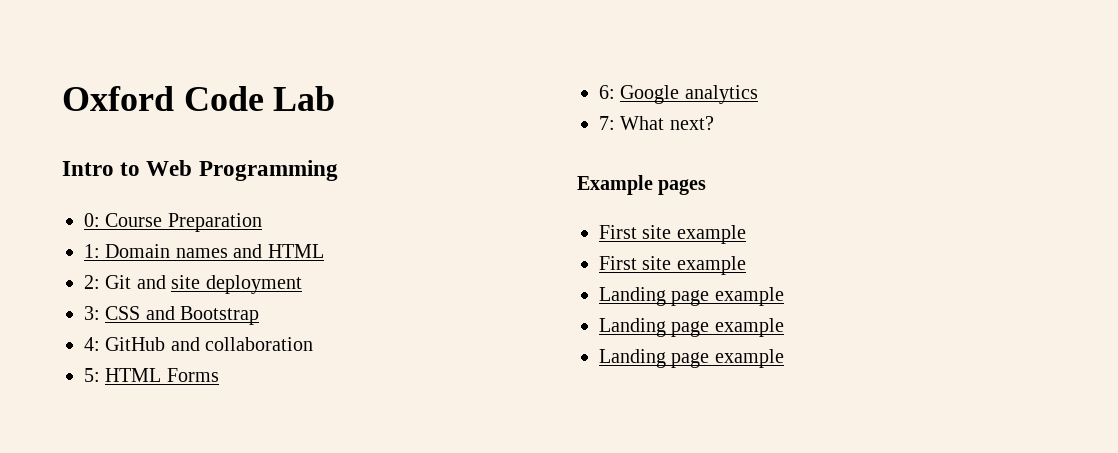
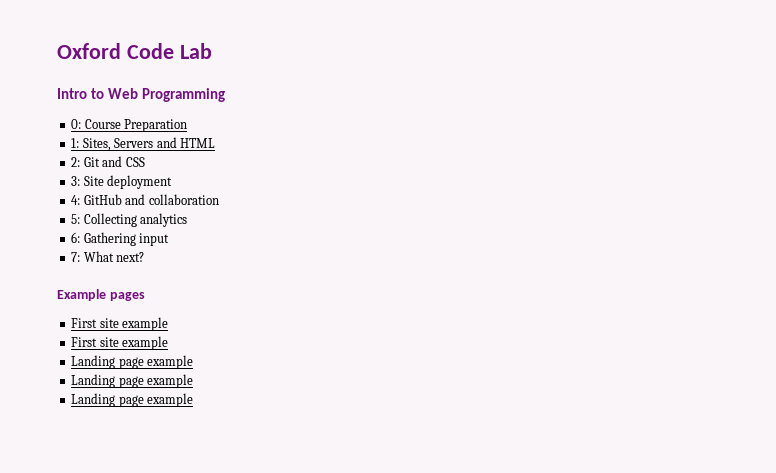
[105,244,228,258] Domain names -> [82,138,154,151] Sites, Servers
[171,275,302,294] site deployment -> [125,157,145,167] CSS
[105,306,260,325] CSS and Bootstrap -> [83,175,173,189] Site deployment
[105,368,219,382] HTML Forms -> [83,213,188,227] Collecting analytics
[620,85,758,104] Google analytics -> [83,232,170,246] Gathering input

